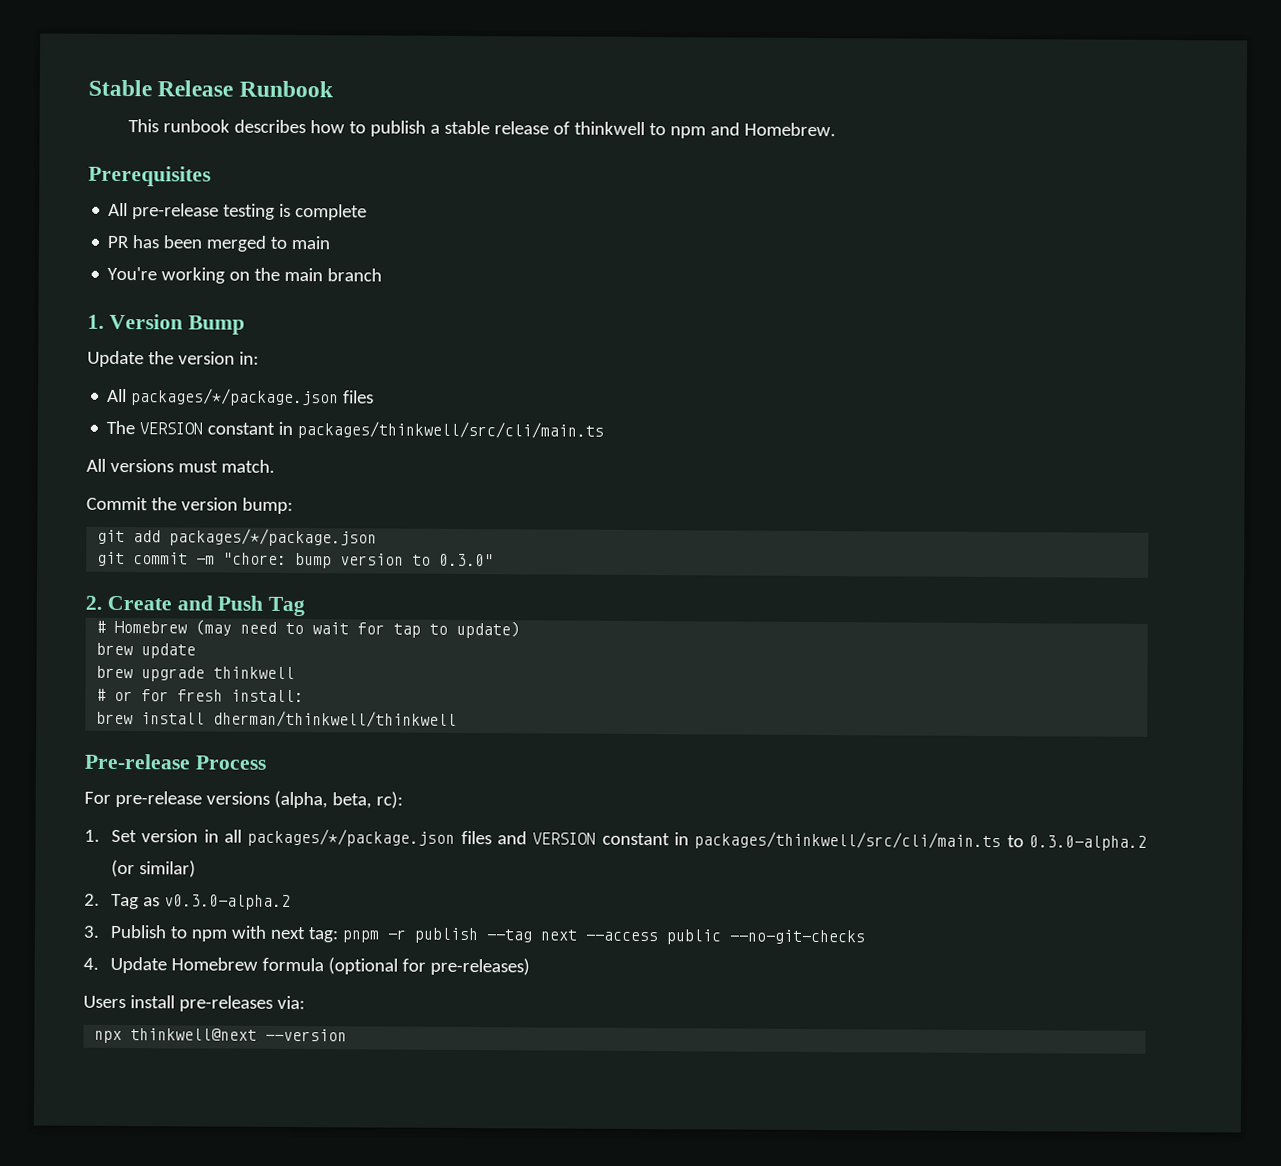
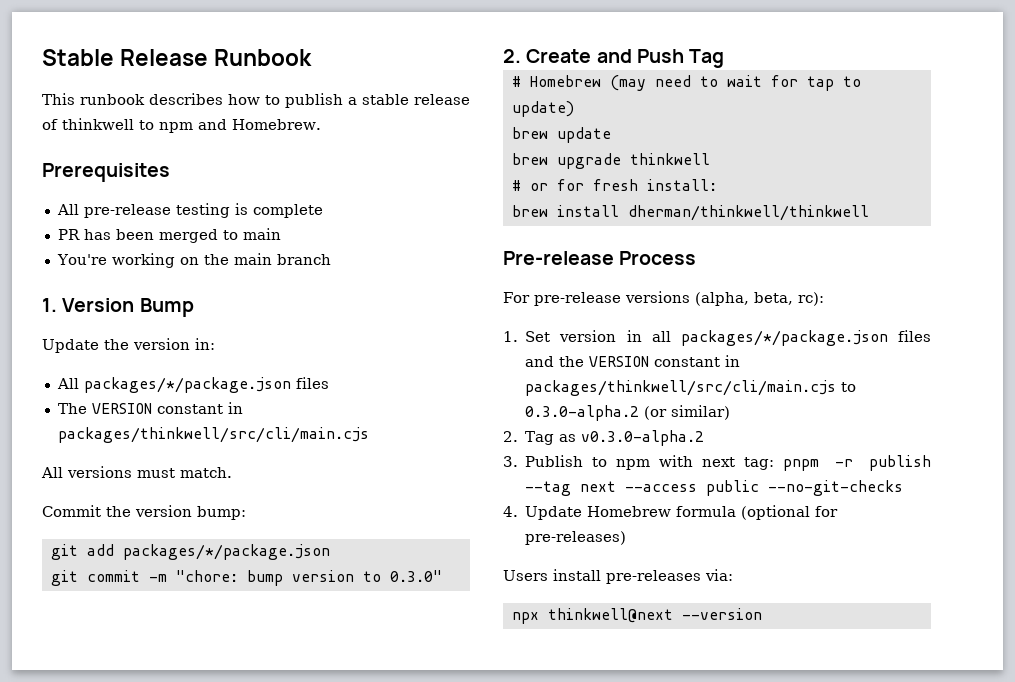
[297,421,605,440] packages/thinkwell/src/cli/main.ts -> [57,427,369,443] packages/thinkwell/src/cli/main.cjs
[532,831,1002,851] VERSION constant in packages/thinkwell/src/cli/main.ts -> [559,355,741,367] [525,380,837,396] the VERSION constant in packages/thinkwell/src/cli/main.cjs

